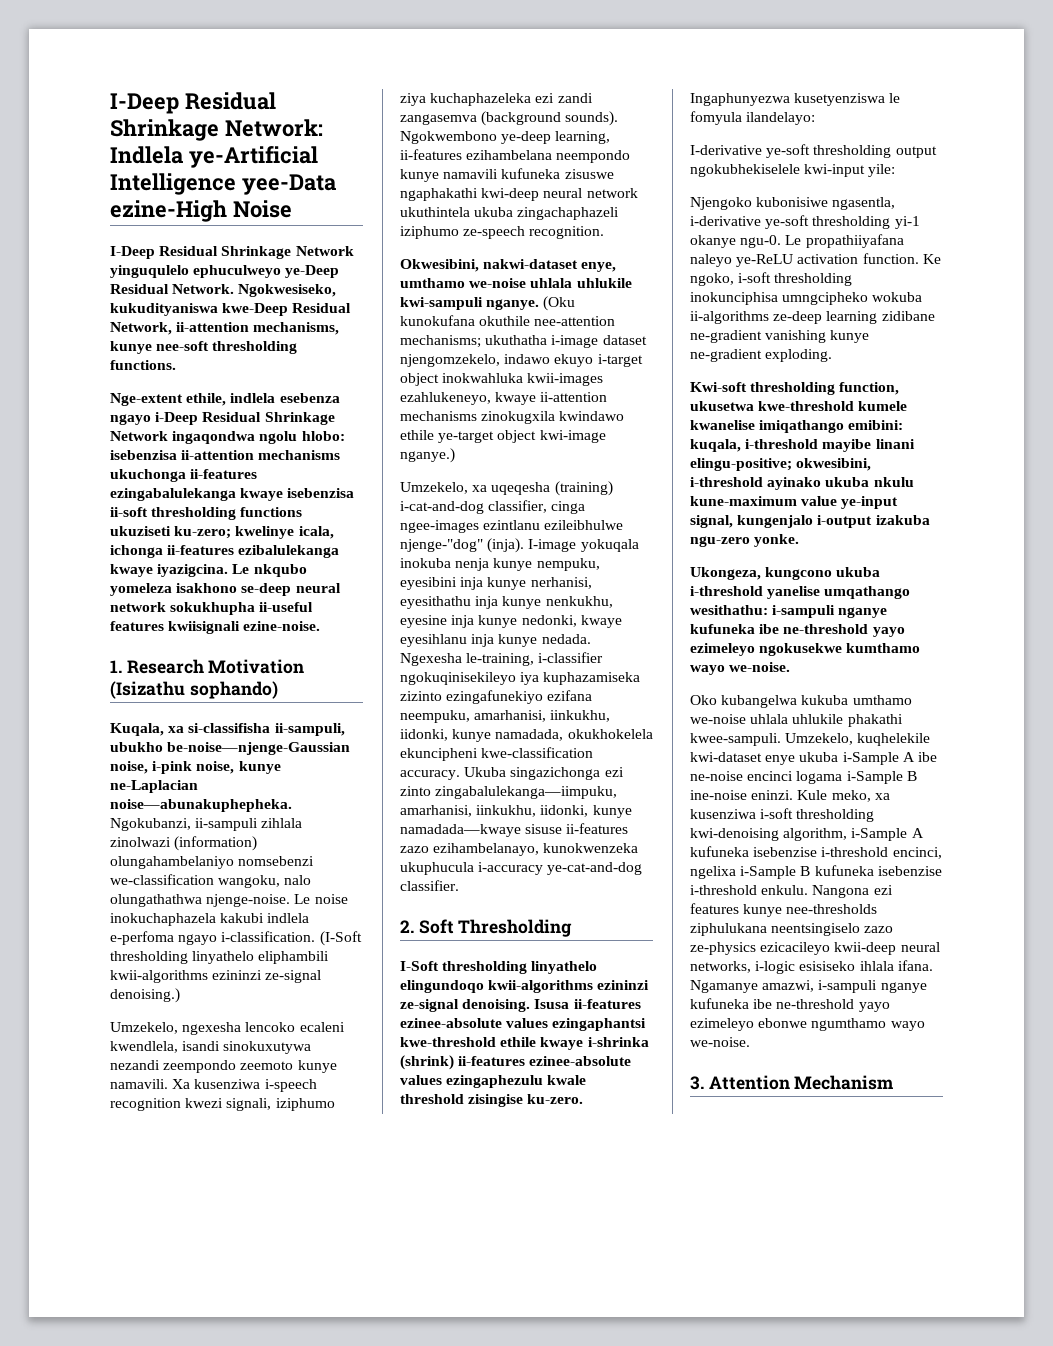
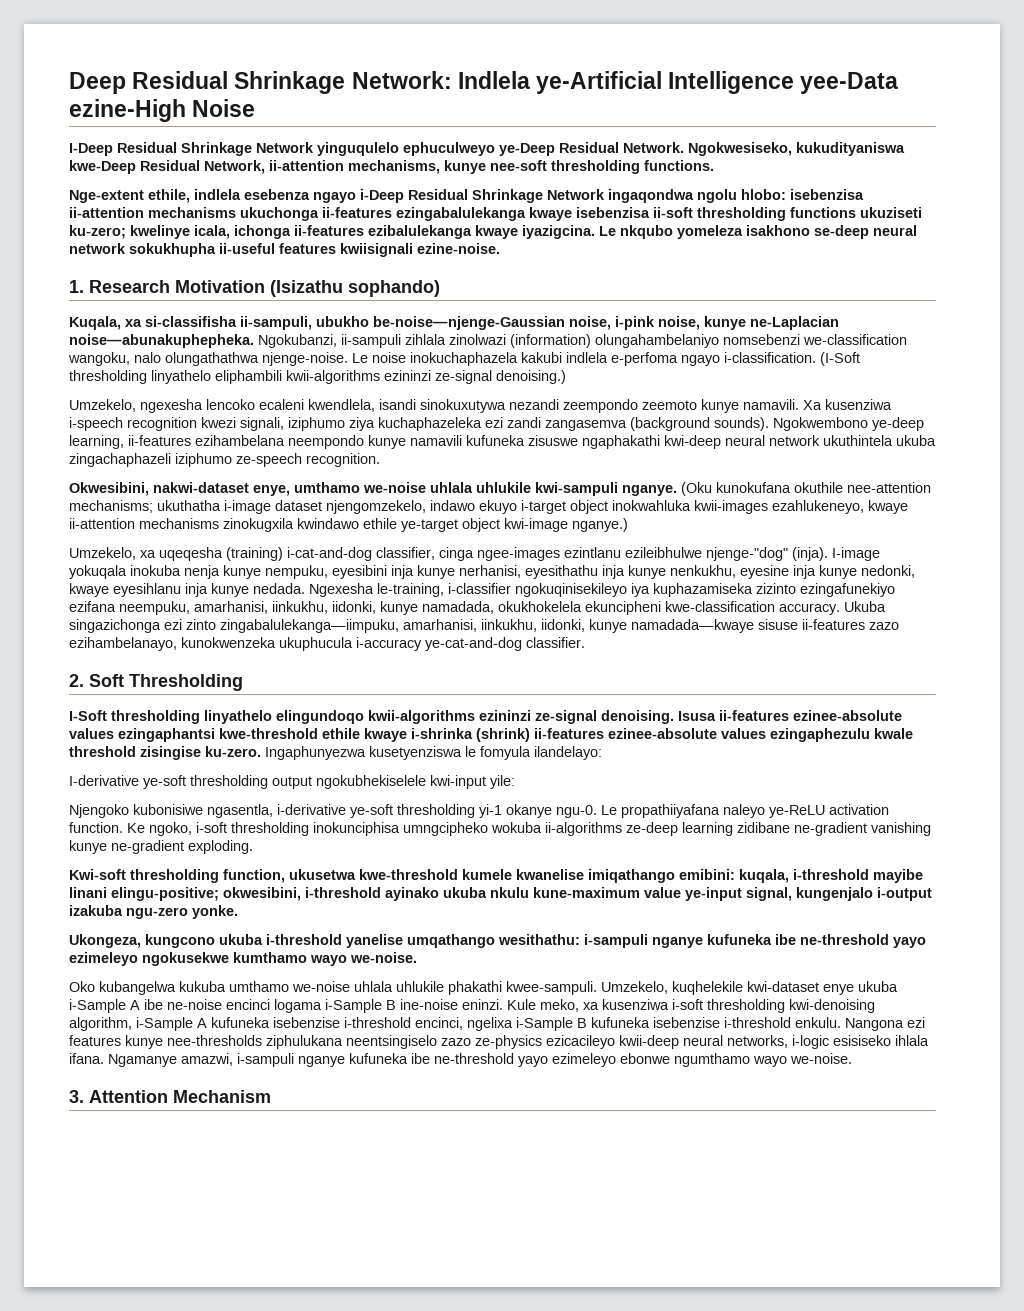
[110,93,179,114] I-Deep -> [69,72,126,94] Deep

